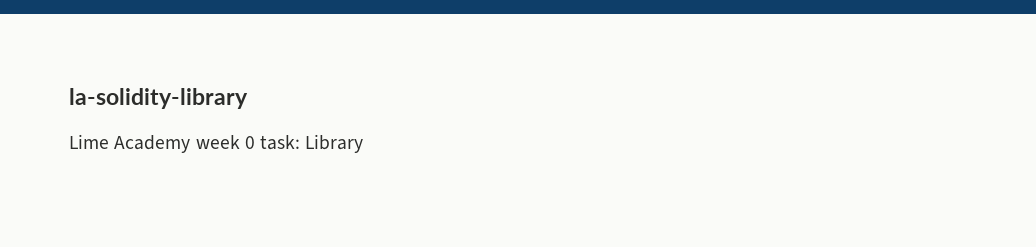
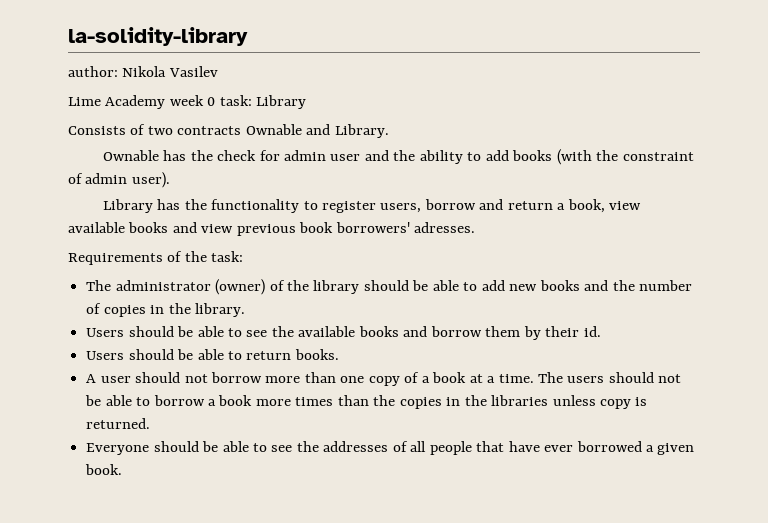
(248, 98) none -> [68,66,218,77] // author: Nikola Vasilev
(364, 143) none -> [68,124,389,138] [102,149,694,165] [68,172,170,188] [102,199,642,213] [68,222,476,236] [68,251,244,265] [86,279,692,295] [86,303,245,317] [86,326,601,340] [86,349,339,360] [86,372,682,386] [85,395,648,409] [86,418,151,429] [86,441,695,455] [85,464,123,475] // Consists of two contracts Ownable and Library. // Ownable has the check for admin user and the ability to add books (with the constraint of admin user). // Library has the functionality to register users, borrow and return a book, view available books and view previous book borrowers' adresses. // Requirements of the task: // The administrator (owner) of the library should be able to add new books and the number of copies in the library. // Users should be able to see the available books and borrow them by their id. // Users should be able to return books. // A user should not borrow more than one copy of a book at a time. The users should not be able to borrow a book more times than the copies in the libraries unless copy is returned. // Everyone should be able to see the addresses of all people that have ever borrowed a given book.

